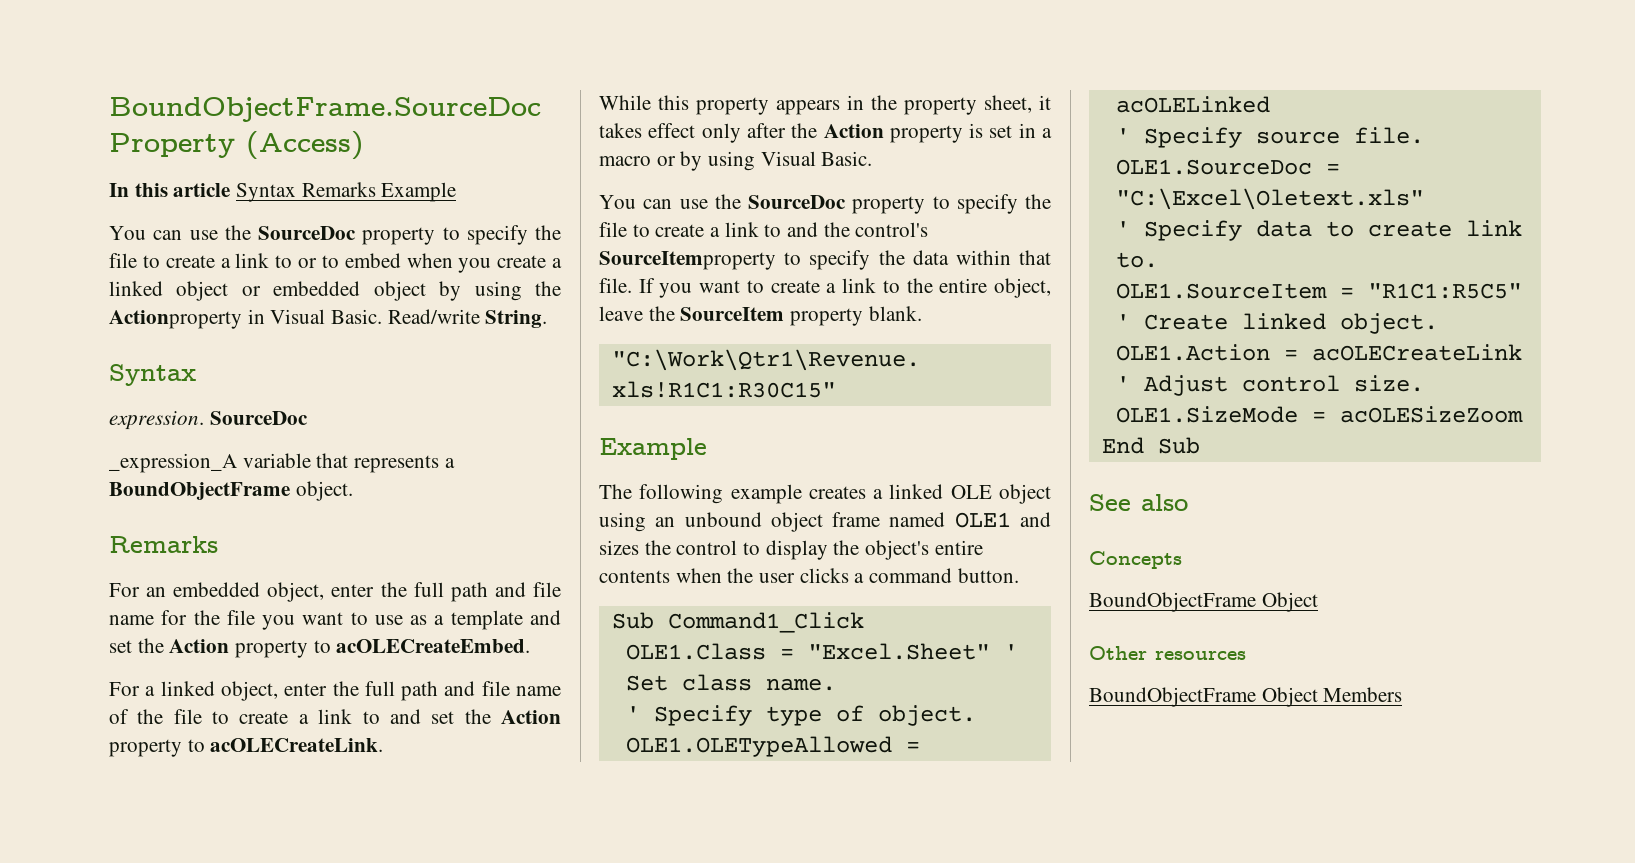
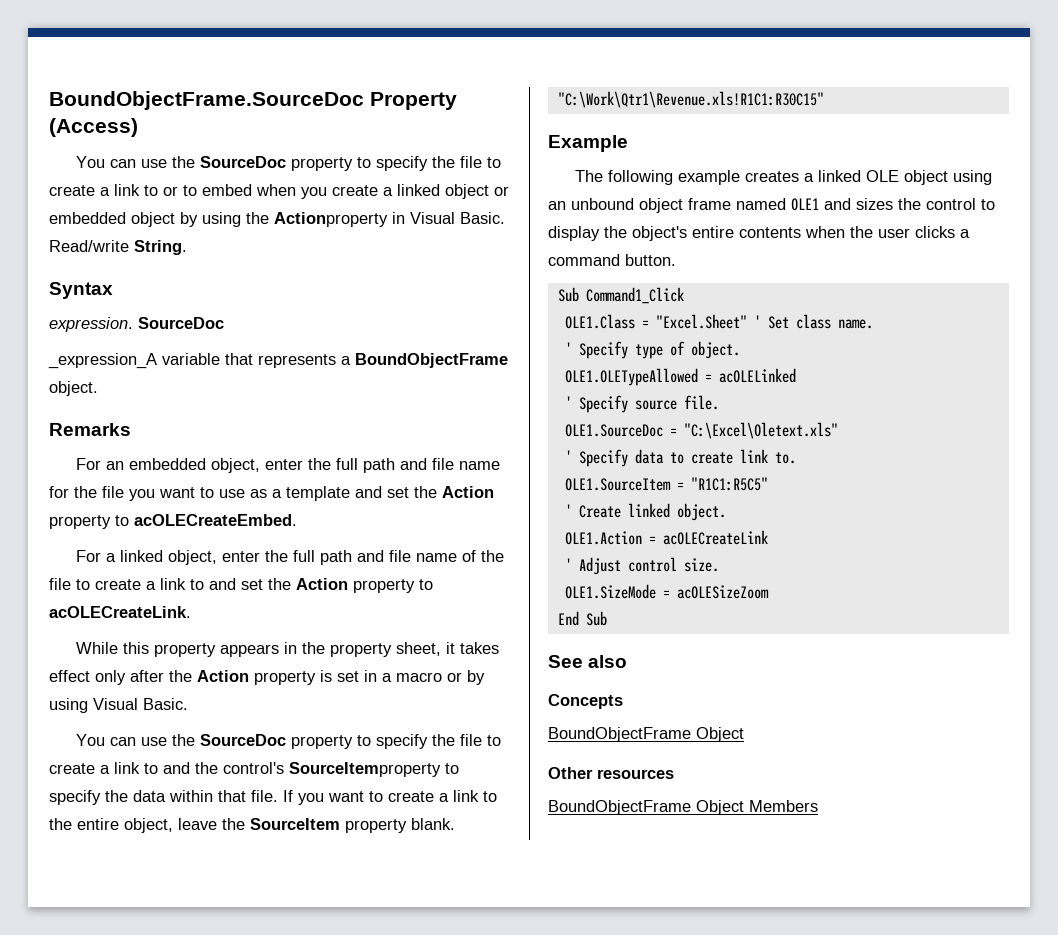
[109,182,457,202] // In this article Syntax Remarks Example -> (138, 127) none

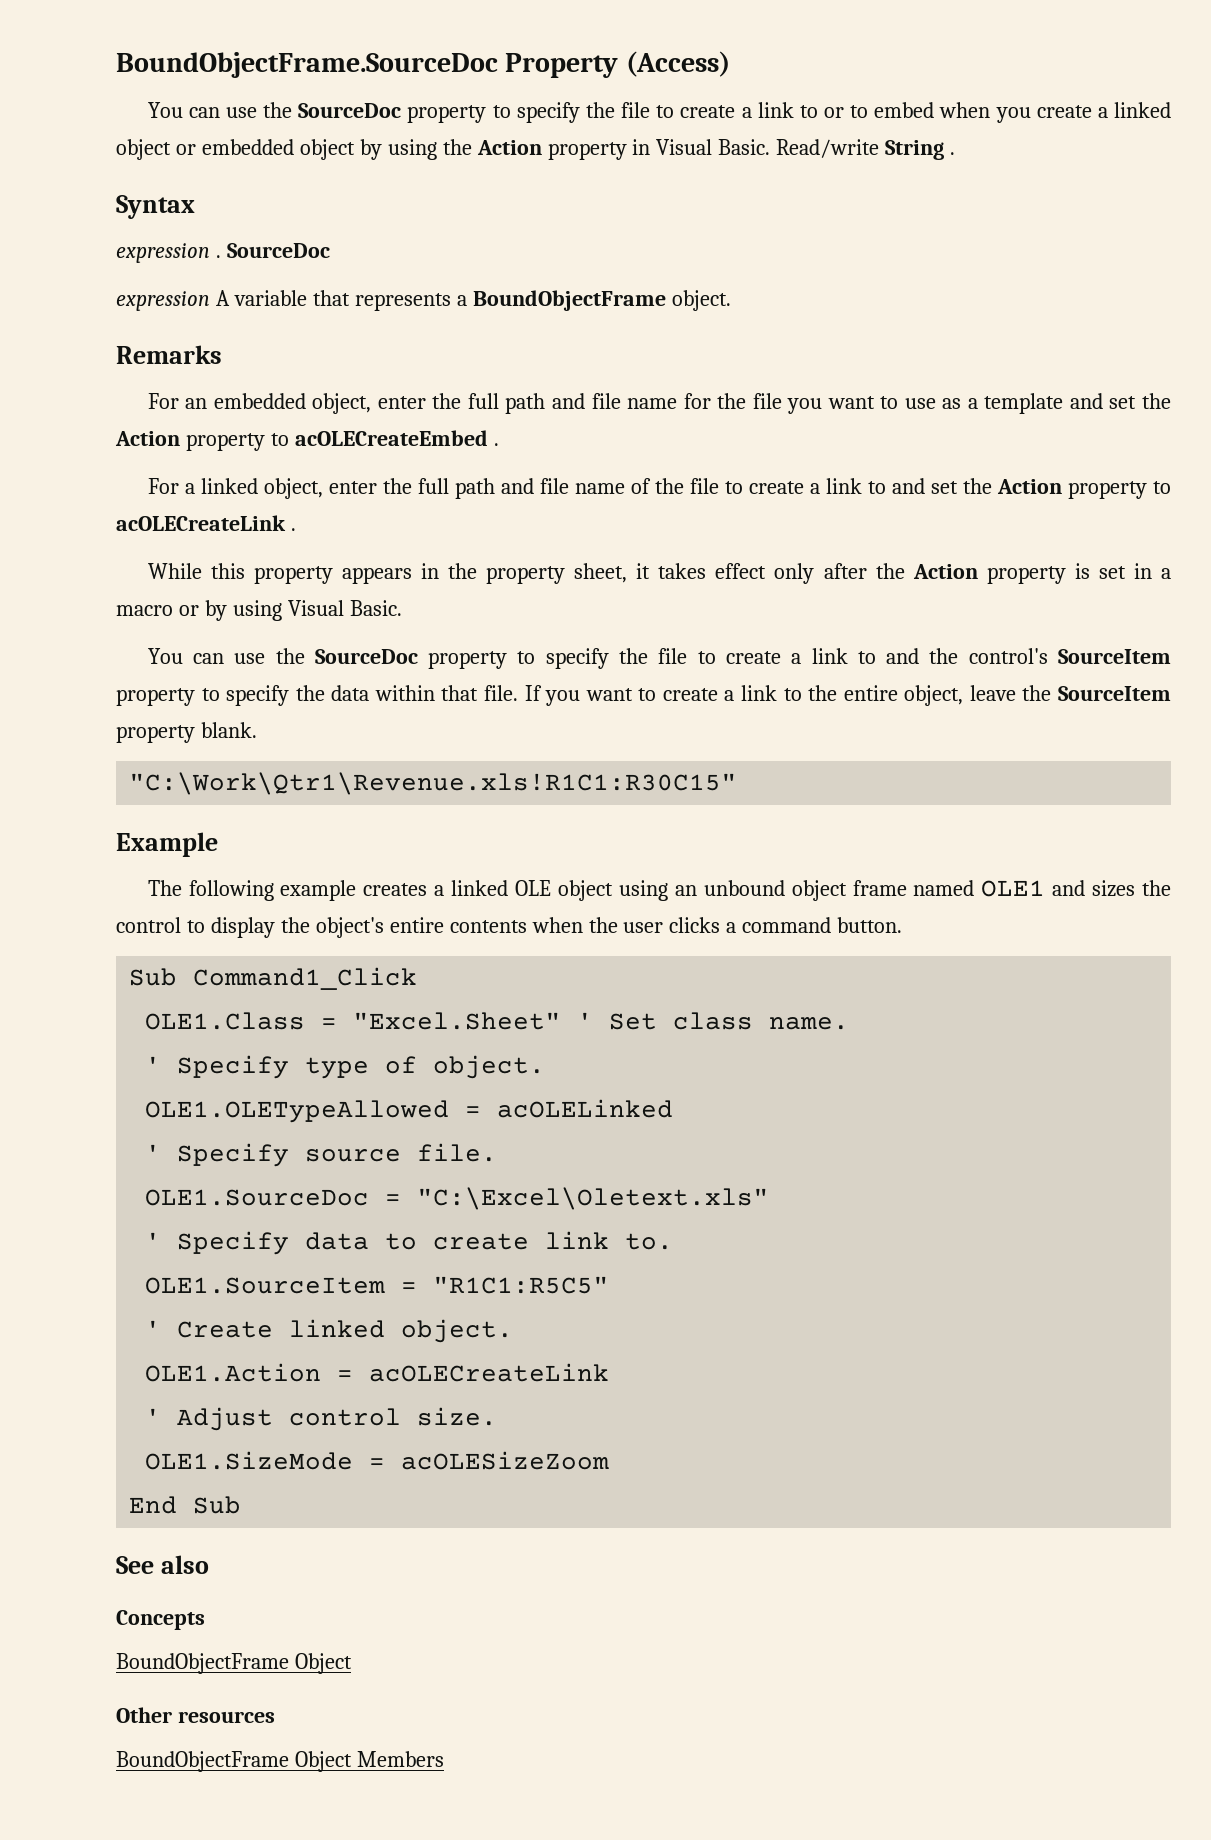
[274,212,388,227] Actionproperty -> [476,140,627,160] Action property
[134,240,187,255] String. -> [885,140,956,160] String .
[49,317,133,332] expression. -> [116,243,221,263] expression .
[48,353,157,369] _expression_A -> [116,290,230,311] expression A
[134,514,297,526] acOLECreateEmbed. -> [294,430,499,446] acOLECreateEmbed .
[49,606,191,618] acOLECreateLink. -> [116,515,296,531] acOLECreateLink .
[289,762,441,777] SourceItemproperty -> [1057,649,1171,664] [116,688,195,706] SourceItem property

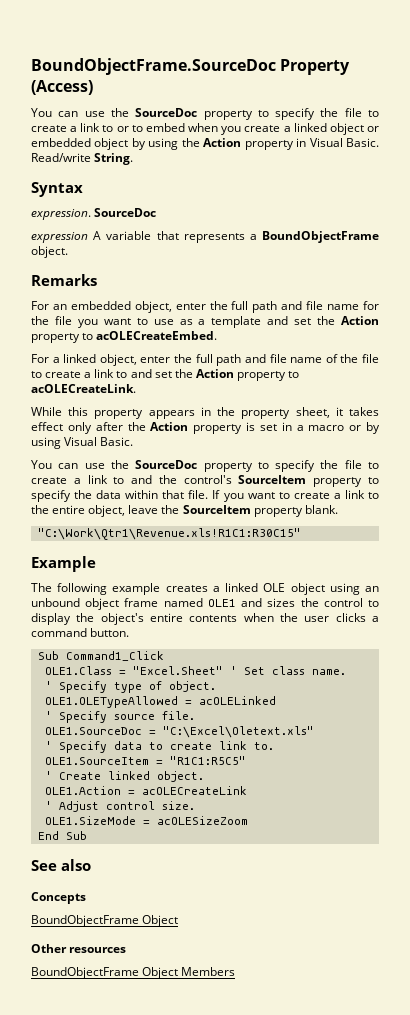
[885,140,956,160] String . -> [94,153,134,165] String.
[116,243,221,263] expression . -> [31,209,91,220] expression.
[294,430,499,446] acOLECreateEmbed . -> [96,331,218,340] acOLECreateEmbed.
[116,515,296,531] acOLECreateLink . -> [31,384,136,393] acOLECreateLink.

